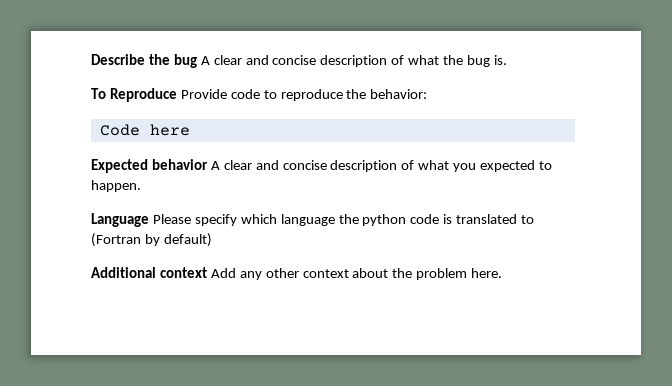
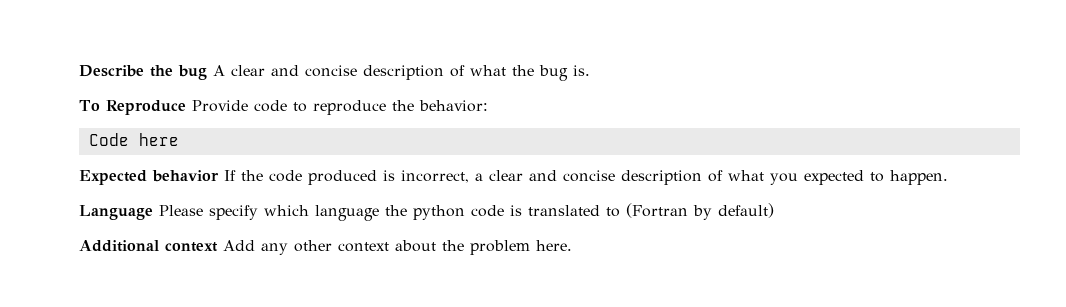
[210,161,220,170] A -> [224,170,483,185] If the code produced is incorrect, a

